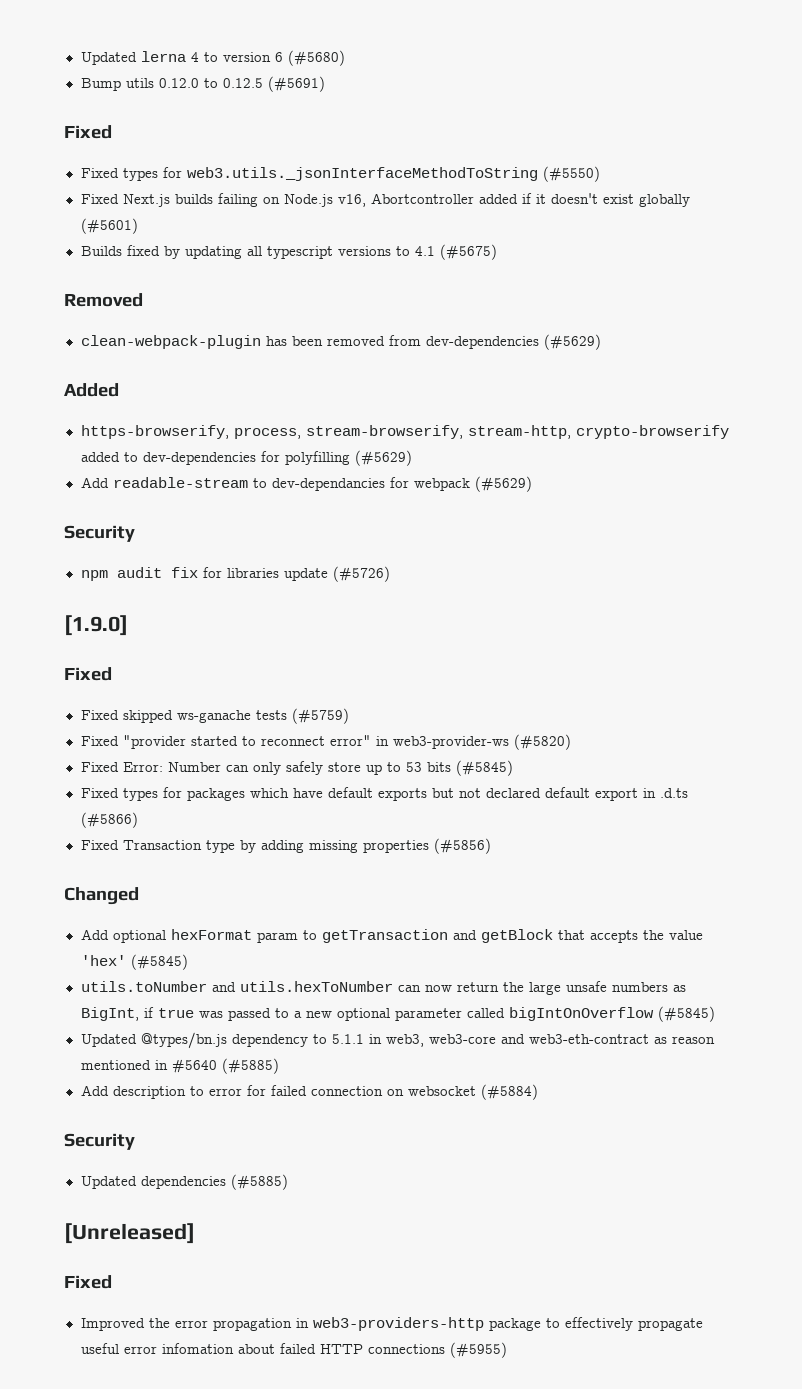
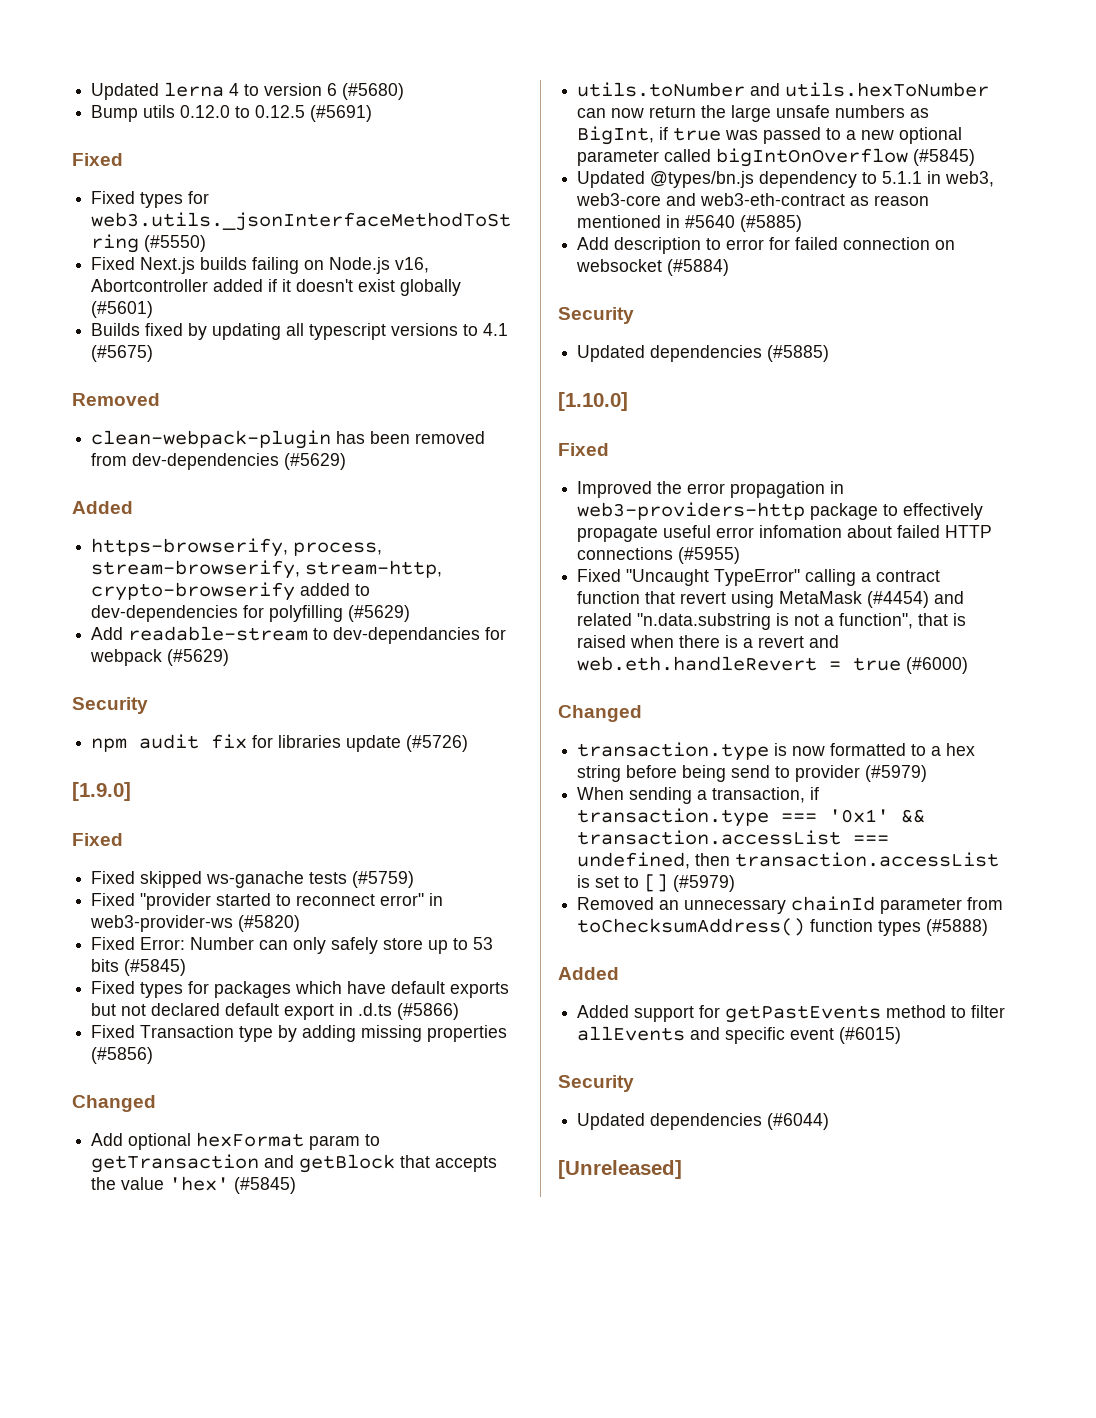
[64,1223,195,1244] [Unreleased] -> [558,392,628,411] [1.10.0]
(507, 1350) none -> [577,569,941,586] [577,591,965,608] [577,613,967,630] [577,635,840,648] [577,656,969,674] [558,705,642,722] [577,742,976,761] [577,765,928,782] [577,787,820,804] [577,808,926,827] [577,830,890,845] [577,852,1000,869] [577,874,736,892] [577,896,1004,914] [577,918,989,936] [558,967,619,980] [577,1005,1006,1023] [577,1026,902,1044] [558,1075,634,1092] [577,1113,830,1130] [558,1160,682,1179] // Fixed "Uncaught TypeError" calling a contract function that revert using MetaMask (#4454) and related "n.data.substring is not a function", that is raised when there is a revert and web.eth.handleRevert = true (#6000) // Changed // transaction.type is now formatted to a hex string before being send to provider (#5979) // When sending a transaction, if transaction.type === '0x1' && transaction.accessList === undefined, then transaction.accessList is set to [] (#5979) // Removed an unnecessary chainId parameter from toChecksumAddress() function types (#5888) // Added // Added support for getPastEvents method to filter allEvents and specific event (#6015) // Security // Updated dependencies (#6044) // [Unreleased]

